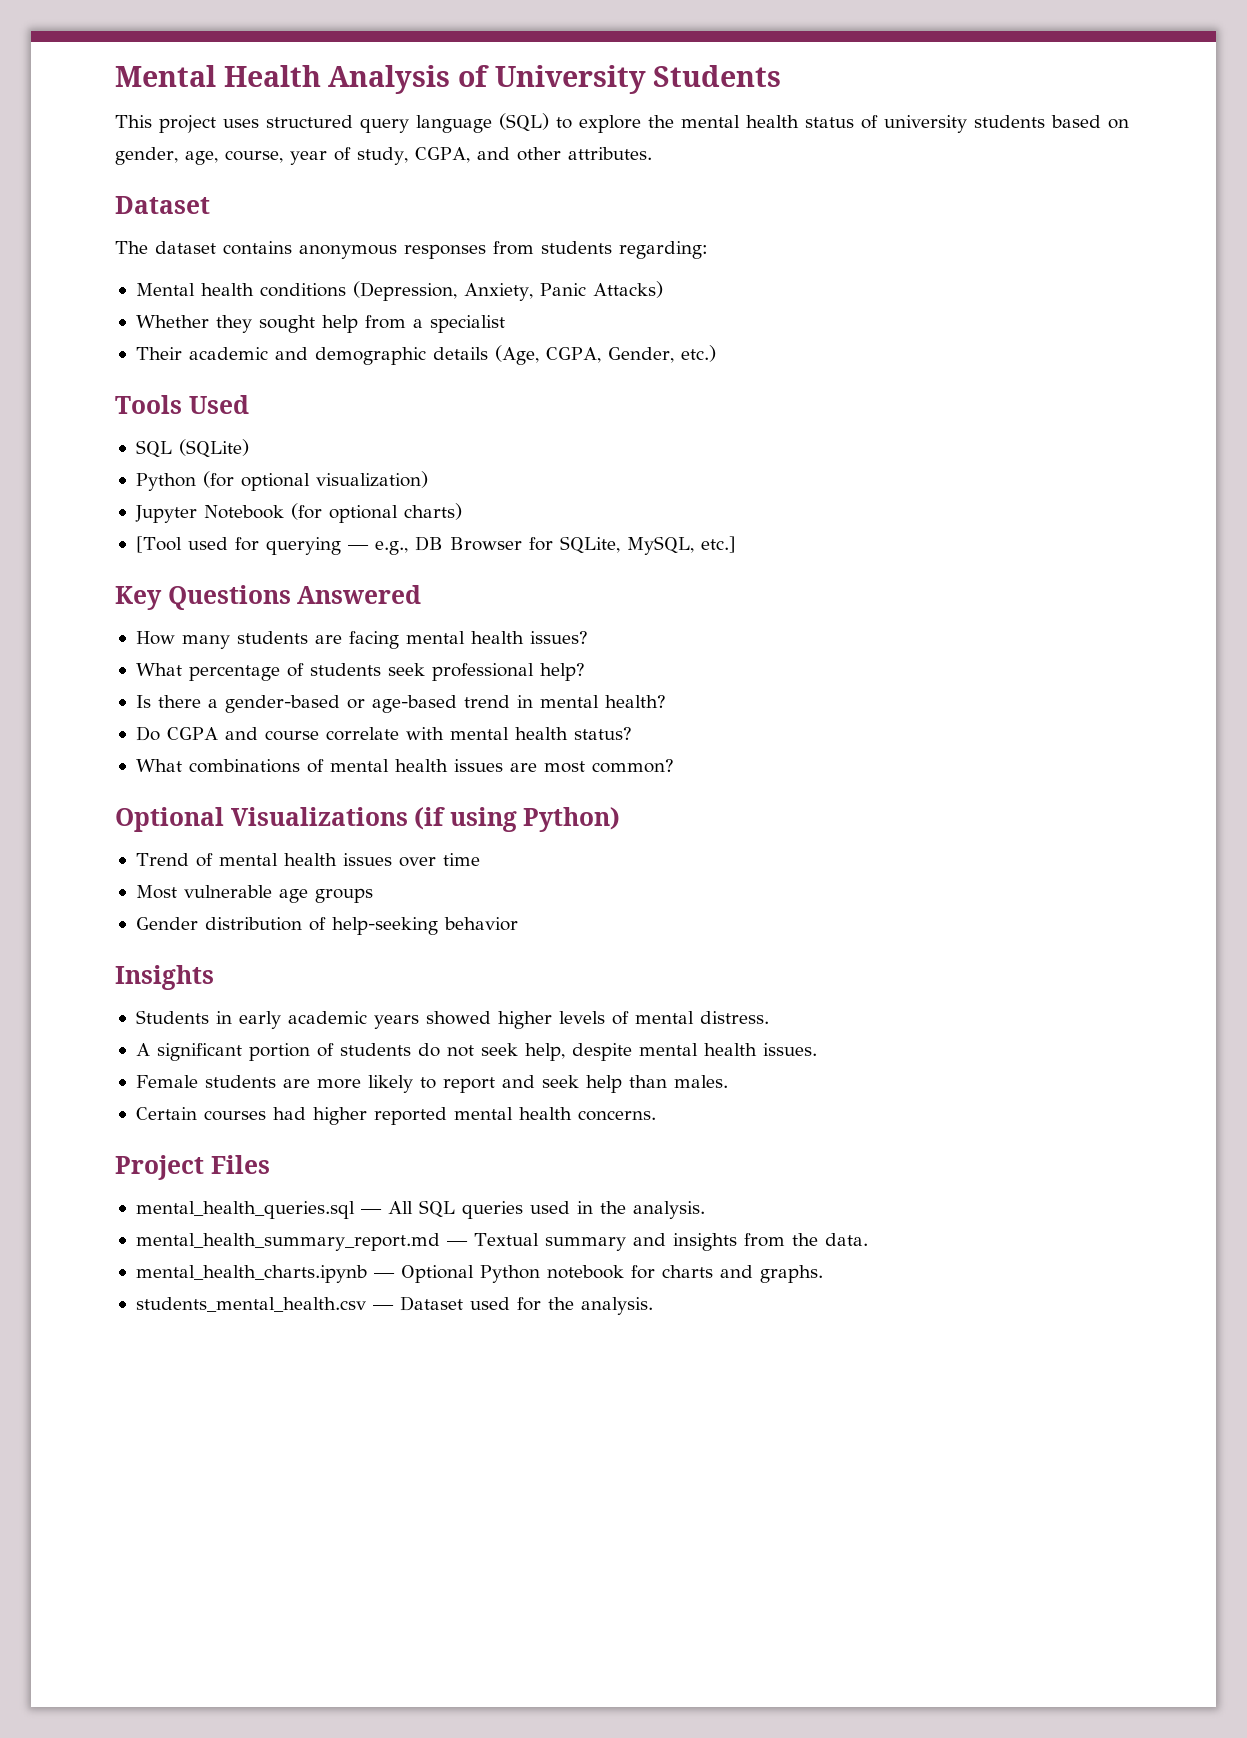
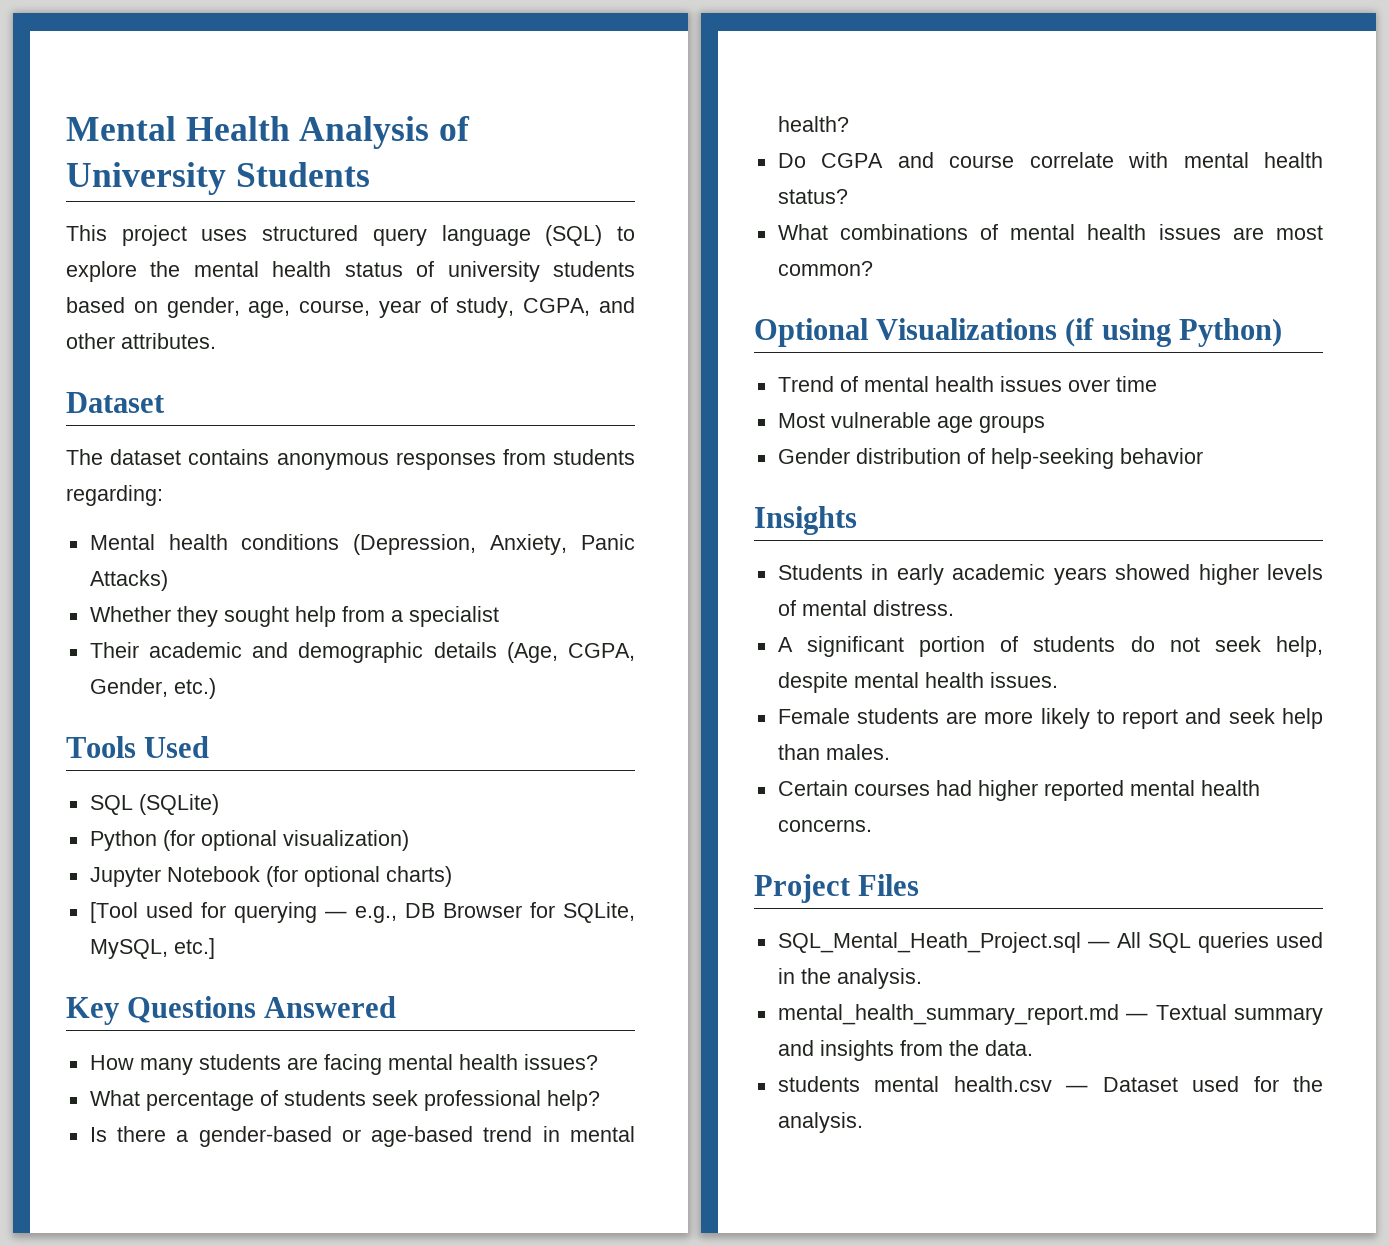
[135,1201,355,1219] mental_health_queries.sql -> [777,932,1081,953] SQL_Mental_Heath_Project.sql
[135,1265,823,1283] [135,1297,366,1312] mental_health_charts.ipynb — Optional Python notebook for charts and graphs. // students_mental_health.csv -> [777,1076,1052,1092] students mental health.csv

